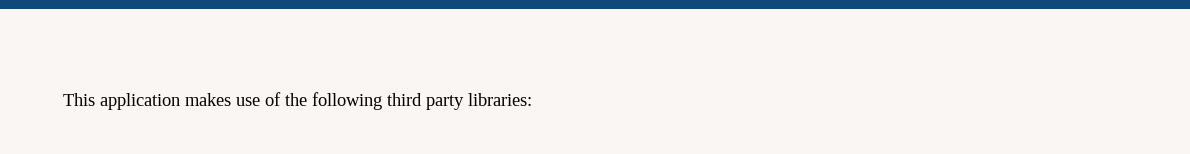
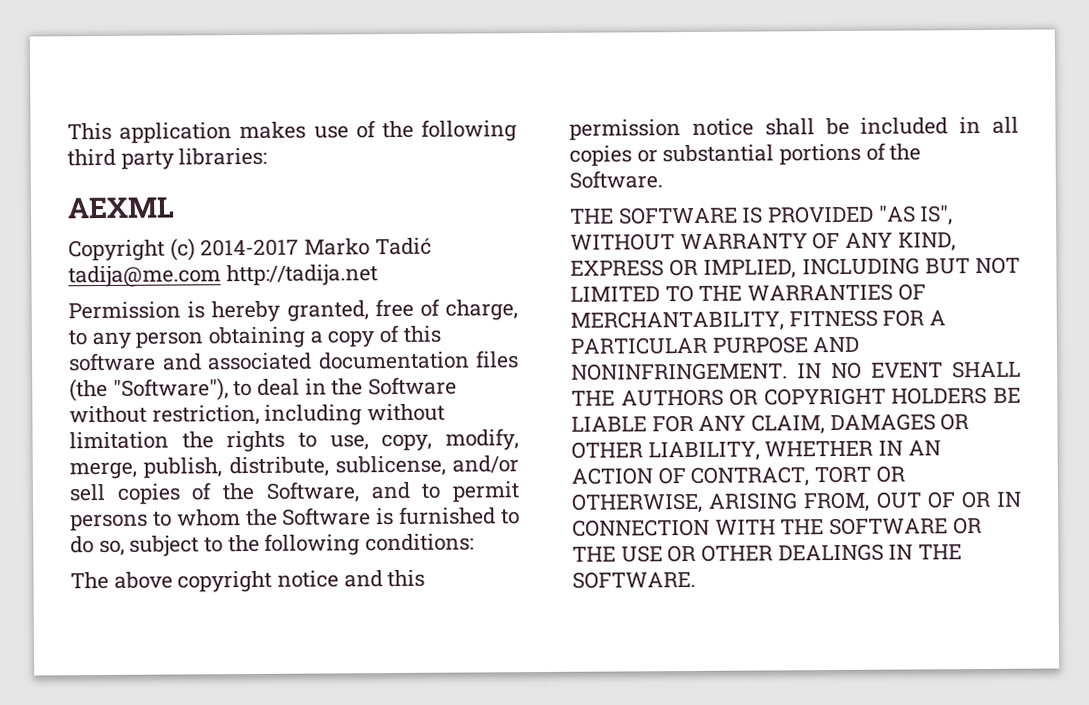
(532, 99) none -> [67,196,175,219] [68,237,432,262] [68,264,378,288] [68,298,518,323] [68,324,441,350] [68,350,519,372] [69,376,458,402] [69,403,446,426] [69,428,519,453] [69,455,519,480] [69,481,520,505] [70,506,520,532] [70,533,475,557] [70,569,426,593] [569,116,1019,141] [569,142,922,167] [569,170,663,189] [570,205,954,226] [570,231,956,252] [570,256,1020,279] [570,283,926,303] [570,309,947,332] [570,336,861,355] [571,360,1021,381] [571,386,1021,407] [571,413,970,435] [571,440,941,462] [571,465,905,488] [571,490,1022,514] [572,517,982,537] [572,543,963,563] [572,570,696,589] // AEXML // Copyright (c) 2014-2017 Marko Tadić tadija@me.com http://tadija.net // Permission is hereby granted, free of charge, to any person obtaining a copy of this software and associated documentation files (the "Software"), to deal in the Software without restriction, including without limitation the rights to use, copy, modify, merge, publish, distribute, sublicense, and/or sell copies of the Software, and to permit persons to whom the Software is furnished to do so, subject to the following conditions: // The above copyright notice and this permission notice shall be included in all copies or substantial portions of the Software. // THE SOFTWARE IS PROVIDED "AS IS", WITHOUT WARRANTY OF ANY KIND, EXPRESS OR IMPLIED, INCLUDING BUT NOT LIMITED TO THE WARRANTIES OF MERCHANTABILITY, FITNESS FOR A PARTICULAR PURPOSE AND NONINFRINGEMENT. IN NO EVENT SHALL THE AUTHORS OR COPYRIGHT HOLDERS BE LIABLE FOR ANY CLAIM, DAMAGES OR OTHER LIABILITY, WHETHER IN AN ACTION OF CONTRACT, TORT OR OTHERWISE, ARISING FROM, OUT OF OR IN CONNECTION WITH THE SOFTWARE OR THE USE OR OTHER DEALINGS IN THE SOFTWARE.

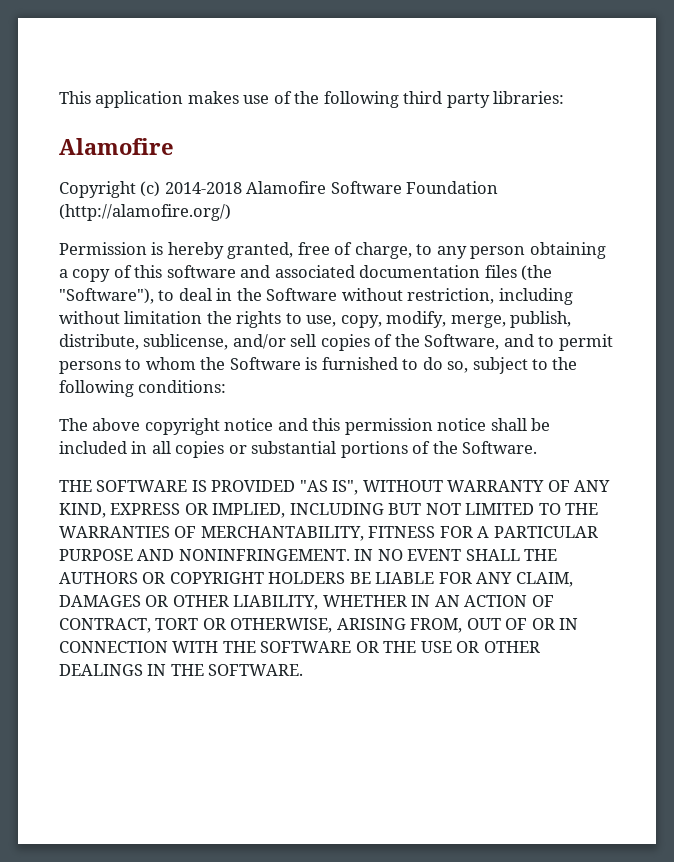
[67,196,175,219] AEXML -> [59,138,174,155] Alamofire
[200,237,432,257] [68,264,378,288] 2014-2017 Marko Tadić tadija@me.com http://tadija.net -> [164,181,499,194] [59,204,231,221] 2014-2018 Alamofire Software Foundation (http://alamofire.org/)

